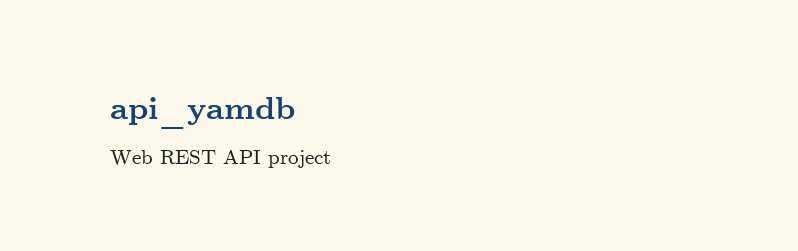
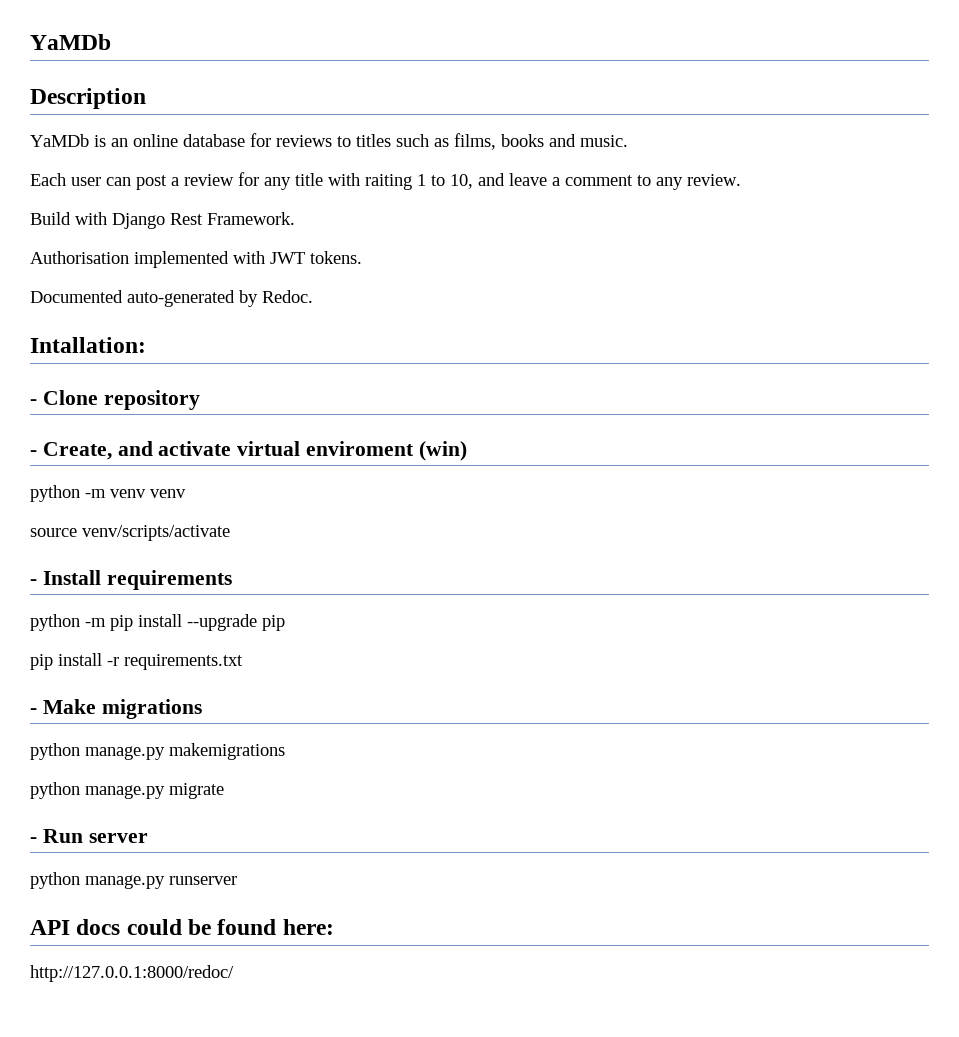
[110,97,295,129] [110,150,331,168] api_yamdb // Web REST API project -> [30,34,111,50] [30,88,146,109] [30,133,628,150] [30,172,741,190] [30,212,295,229] [30,251,362,268] [30,290,313,307] [30,337,146,353] [30,390,200,410] [30,441,467,461] [30,485,186,502] [30,525,230,541] [30,570,232,590] [30,614,285,631] [30,653,243,670] [30,699,202,719] [30,743,285,760] [30,782,224,799] [30,829,148,843] [30,872,237,889] [30,919,334,935] [30,965,234,982] YaMDb // Description // YaMDb is an online database for reviews to titles such as films, books and music. // Each user can post a review for any title with raiting 1 to 10, and leave a comment to any review. // Build with Django Rest Framework. // Authorisation implemented with JWT tokens. // Documented auto-generated by Redoc. // Intallation: // - Clone repository // - Create, and activate virtual enviroment (win) // python -m venv venv // source venv/scripts/activate // - Install requirements // python -m pip install --upgrade pip // pip install -r requirements.txt // - Make migrations // python manage.py makemigrations // python manage.py migrate // - Run server // python manage.py runserver // API docs could be found here: // http://127.0.0.1:8000/redoc/

